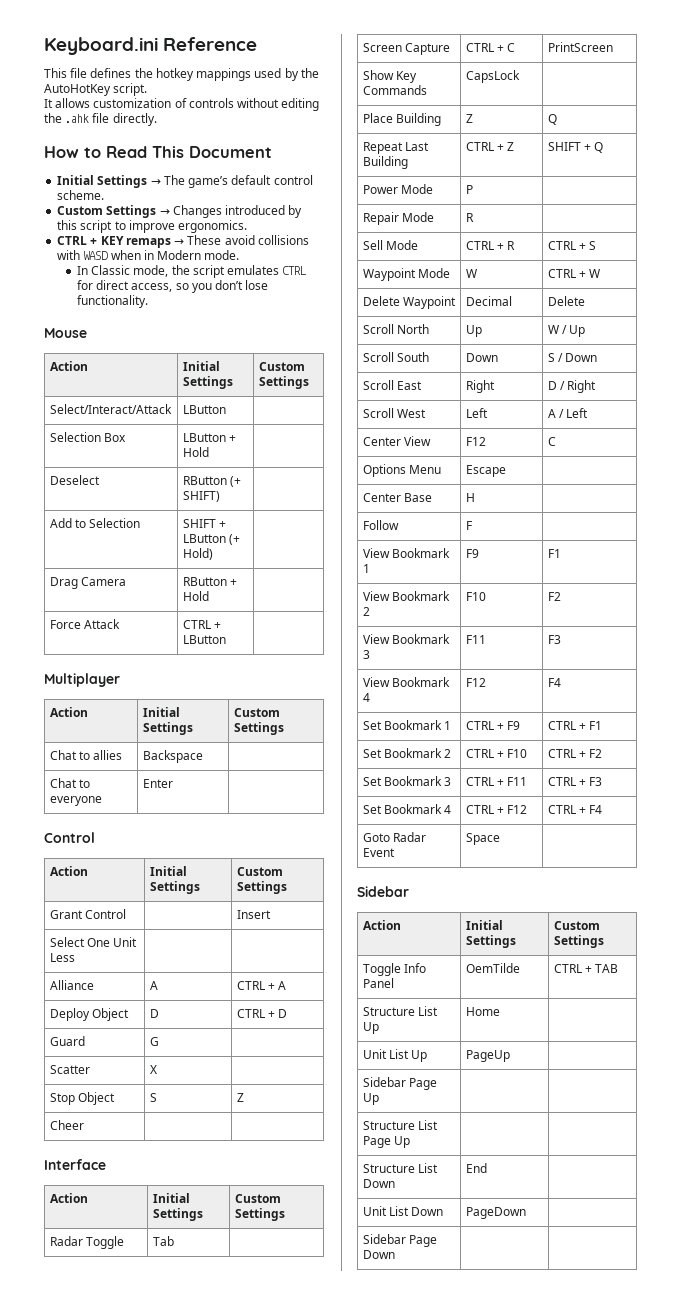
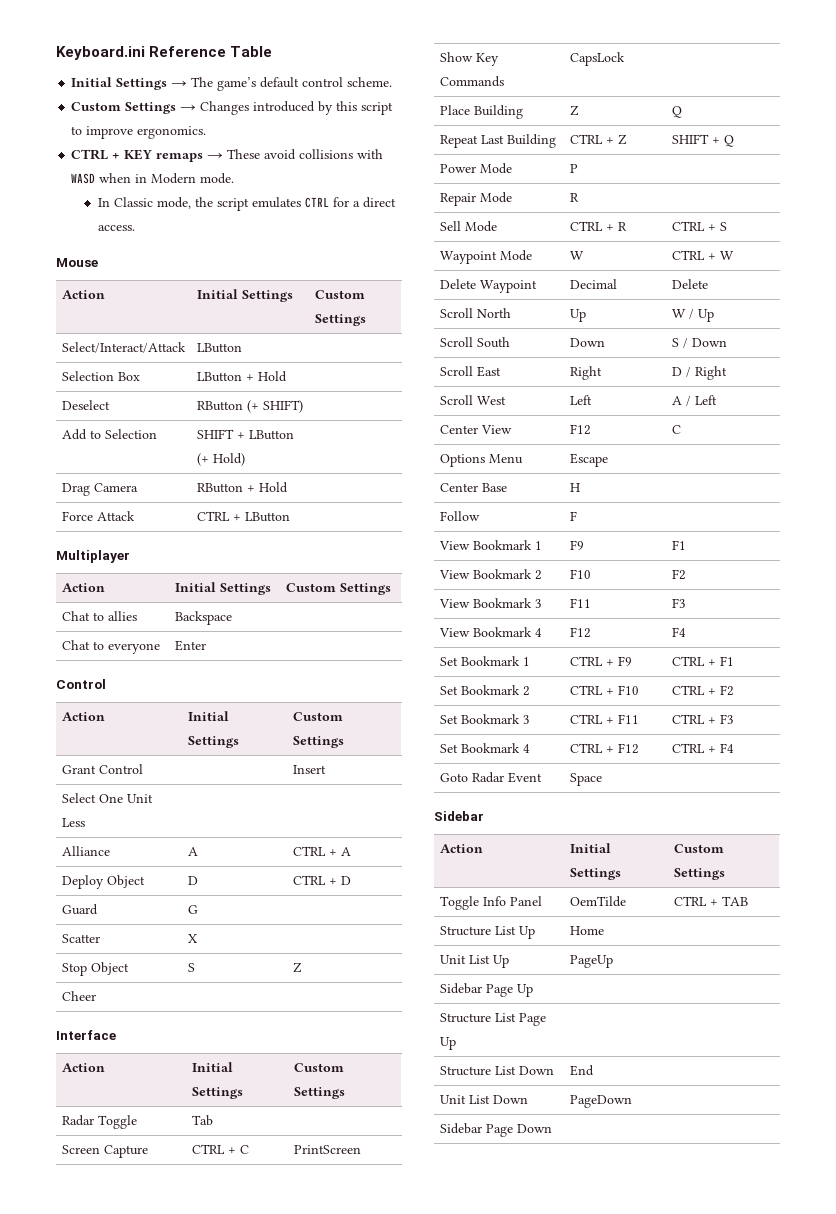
[44,68,319,81] [44,83,148,96] [44,98,320,111] [44,113,157,126] [44,146,272,158] // This file defines the hotkey mappings used by the AutoHotKey script. // It allows customization of controls without editing the .ahk file directly. // How to Read This Document -> [230,46,273,57] Table
[96,280,269,293] [76,295,148,308] direct access, so you don’t lose functionality. -> [352,197,396,208] [97,225,135,231] a direct access.

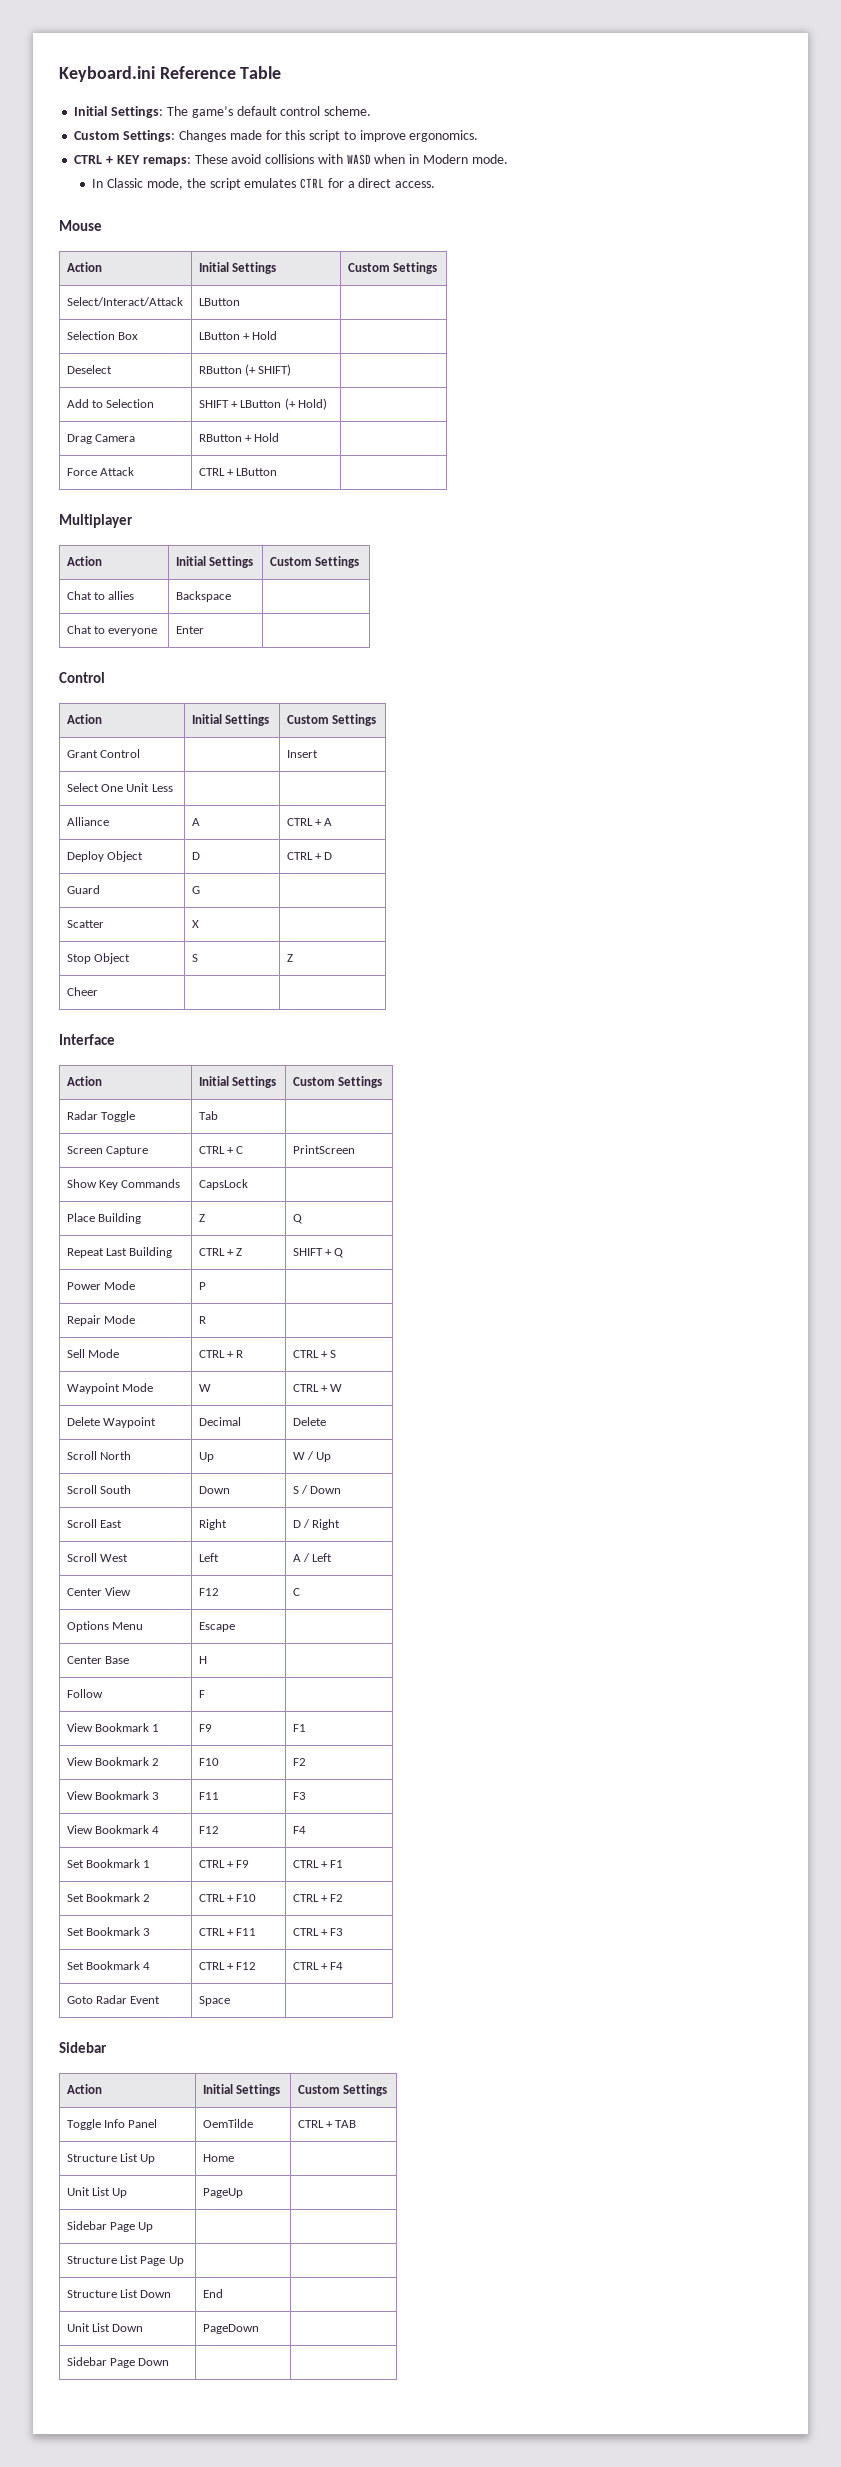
[116,78,188,90] Settings → -> [111,106,164,118] Settings:
[125,101,334,115] Settings → Changes introduced by -> [123,130,282,142] Settings: Changes made for
[156,152,224,162] remaps → -> [142,157,191,166] remaps:

